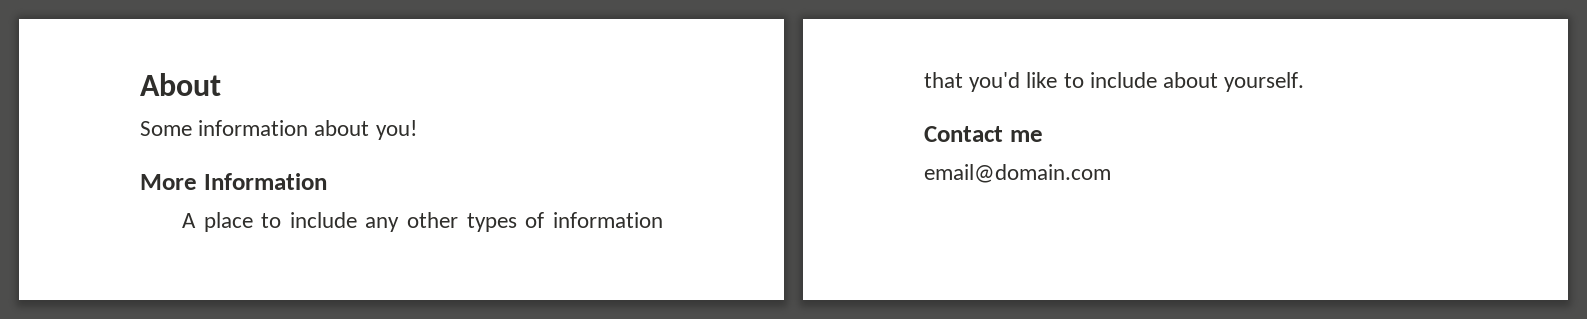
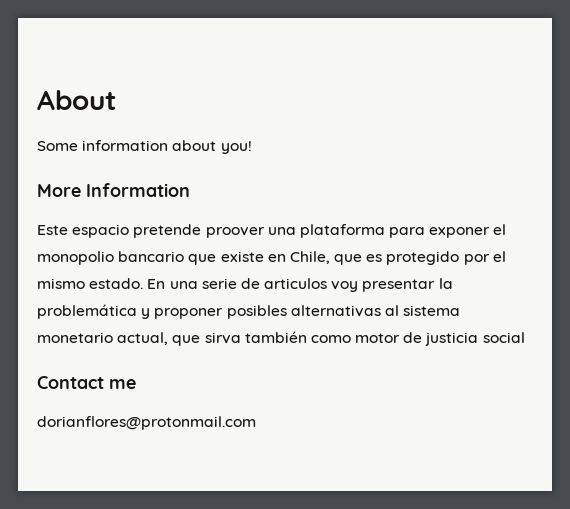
[181,212,664,232] [924,72,1305,92] A place to include any other types of information that you'd like to include about yourself. -> [37,224,507,238] [37,251,506,265] [37,278,453,292] [37,304,461,319] [37,331,525,346] Este espacio pretende proover una plataforma para exponer el monopolio bancario que existe en Chile, que es protegido por el mismo estado. En una serie de articulos voy presentar la problemática y proponer posibles alternativas al sistema monetario actual, que sirva también como motor de justicia social
[924,164,1111,183] email@domain.com -> [37,416,256,430] dorianflores@protonmail.com

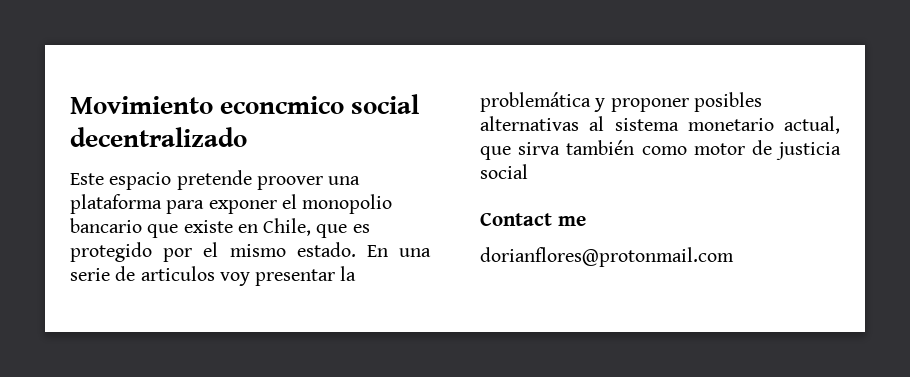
[37,90,116,110] [37,140,252,154] [37,183,190,197] About // Some information about you! // More Information -> [70,94,420,114] [70,127,247,147] Movimiento econcmico social decentralizado

